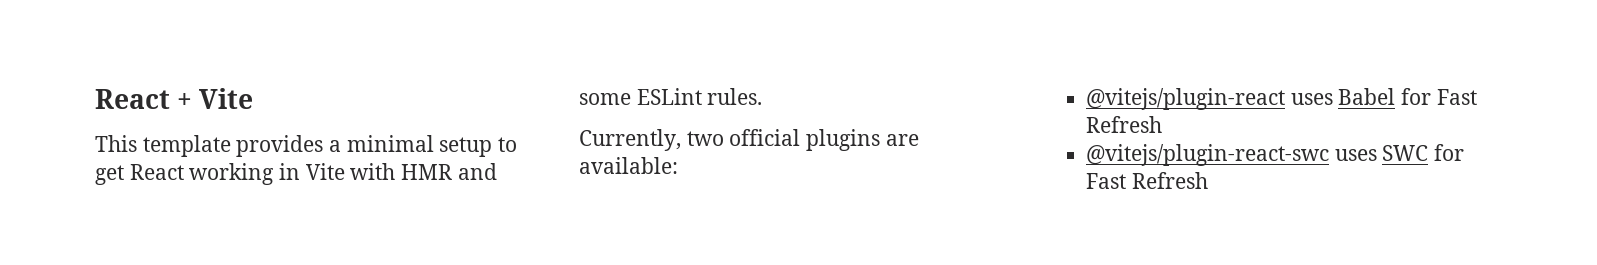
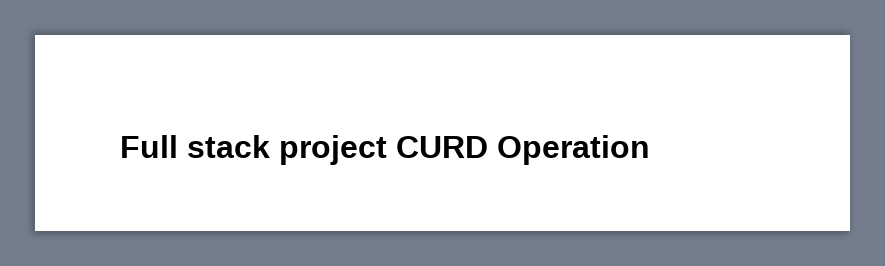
[95,88,254,109] [95,135,518,157] [95,163,497,185] [579,88,763,105] [579,129,919,151] [579,157,678,174] [1086,88,1477,110] [1086,116,1163,133] [1086,144,1465,166] [1086,172,1208,189] React + Vite // This template provides a minimal setup to get React working in Vite with HMR and some ESLint rules. // Currently, two official plugins are available: // @vitejs/plugin-react uses Babel for Fast Refresh // @vitejs/plugin-react-swc uses SWC for Fast Refresh -> [120,135,650,165] Full stack project CURD Operation

